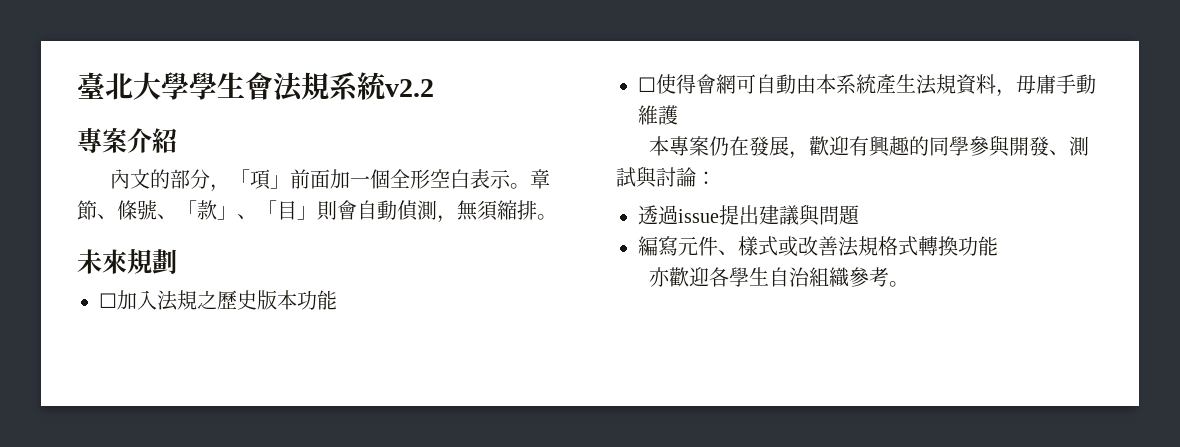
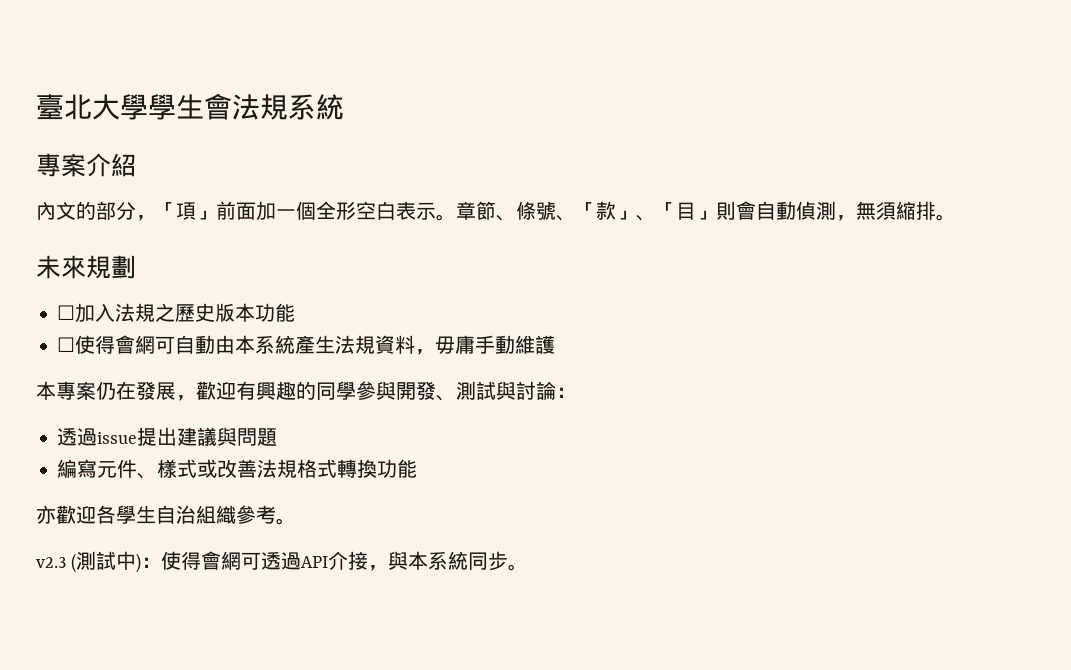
[385,79,434,97] v2.2 -> (344, 107) none
(910, 284) none -> [36,551,529,573] // v2.3 (測試中)：使得會網可透過API介接，與本系統同步。

